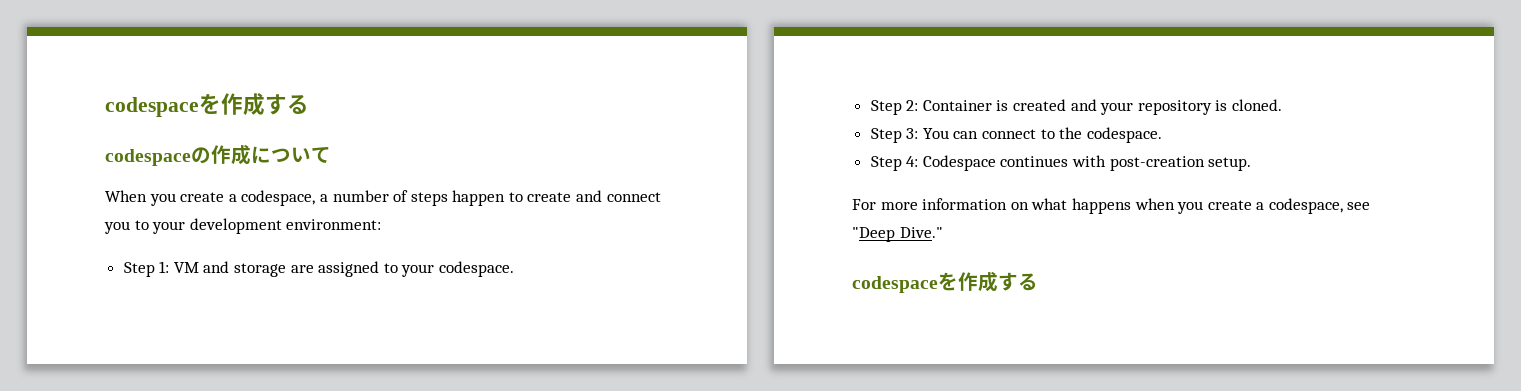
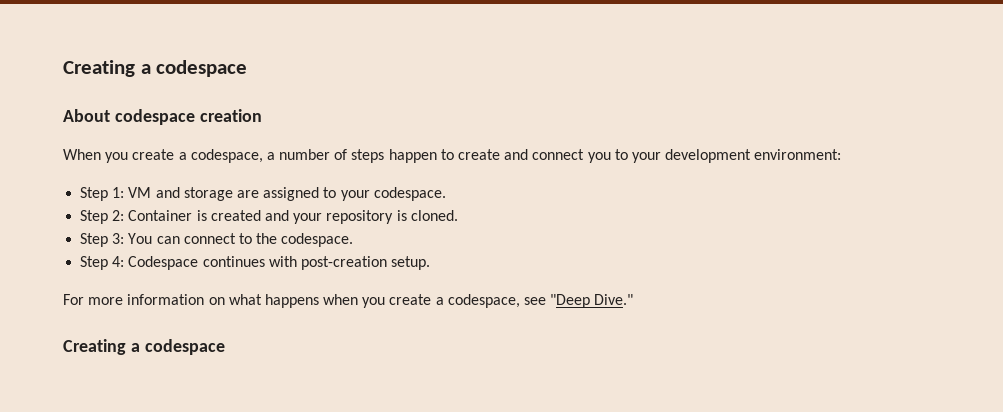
[105,93,309,117] [105,144,331,166] codespaceを作成する // codespaceの作成について -> [63,60,248,77] [63,109,262,125] Creating a codespace // About codespace creation
[852,271,1038,293] codespaceを作成する -> [63,339,225,355] Creating a codespace

